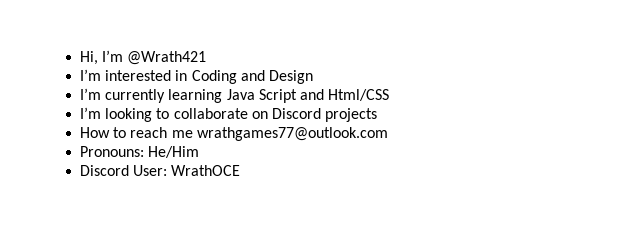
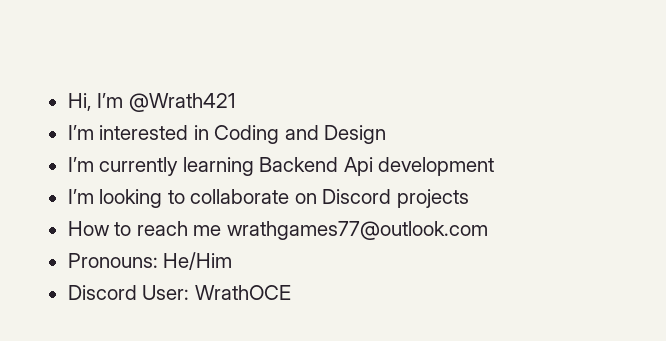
[226,89,390,103] Java Script and Html/CSS -> [259,157,495,176] Backend Api development

